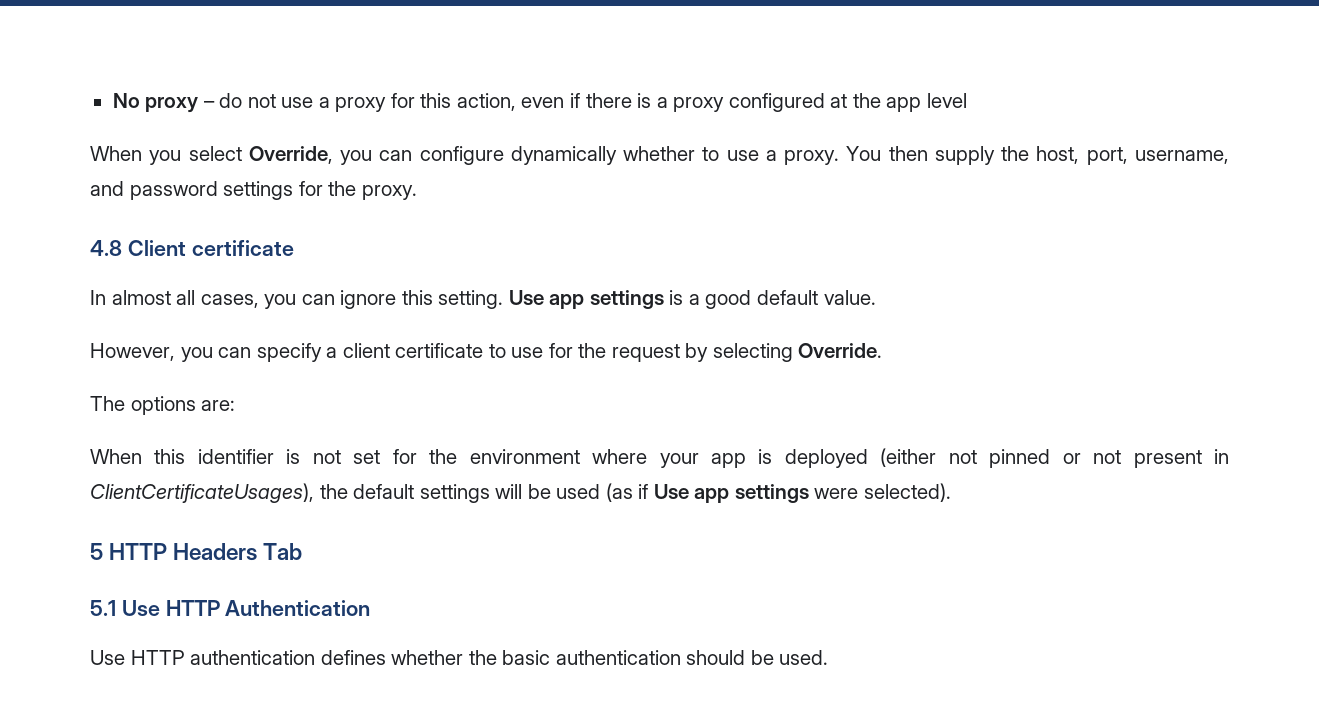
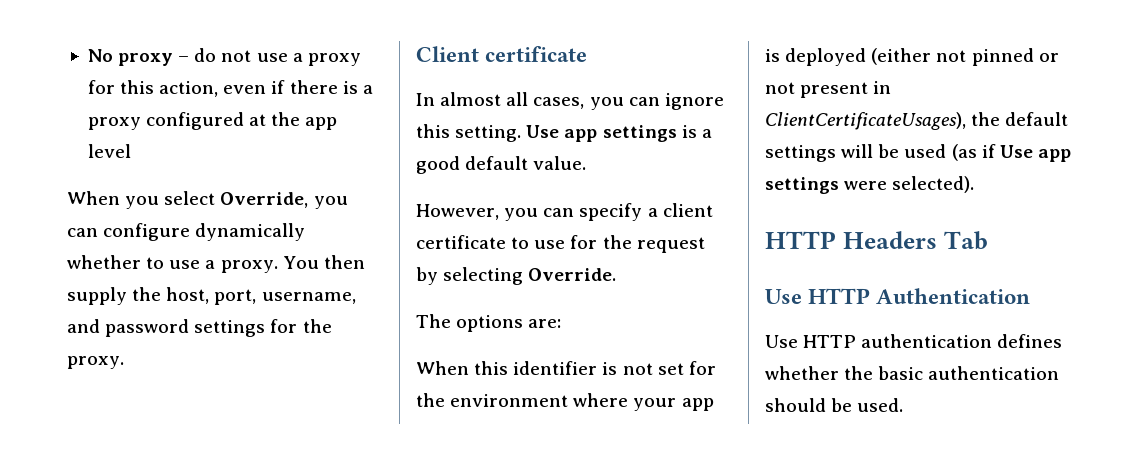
[90,240,122,256] 4.8 -> (124, 362) none
[90,543,103,560] 5 -> (975, 184) none
[90,600,116,616] 5.1 -> (988, 240) none

